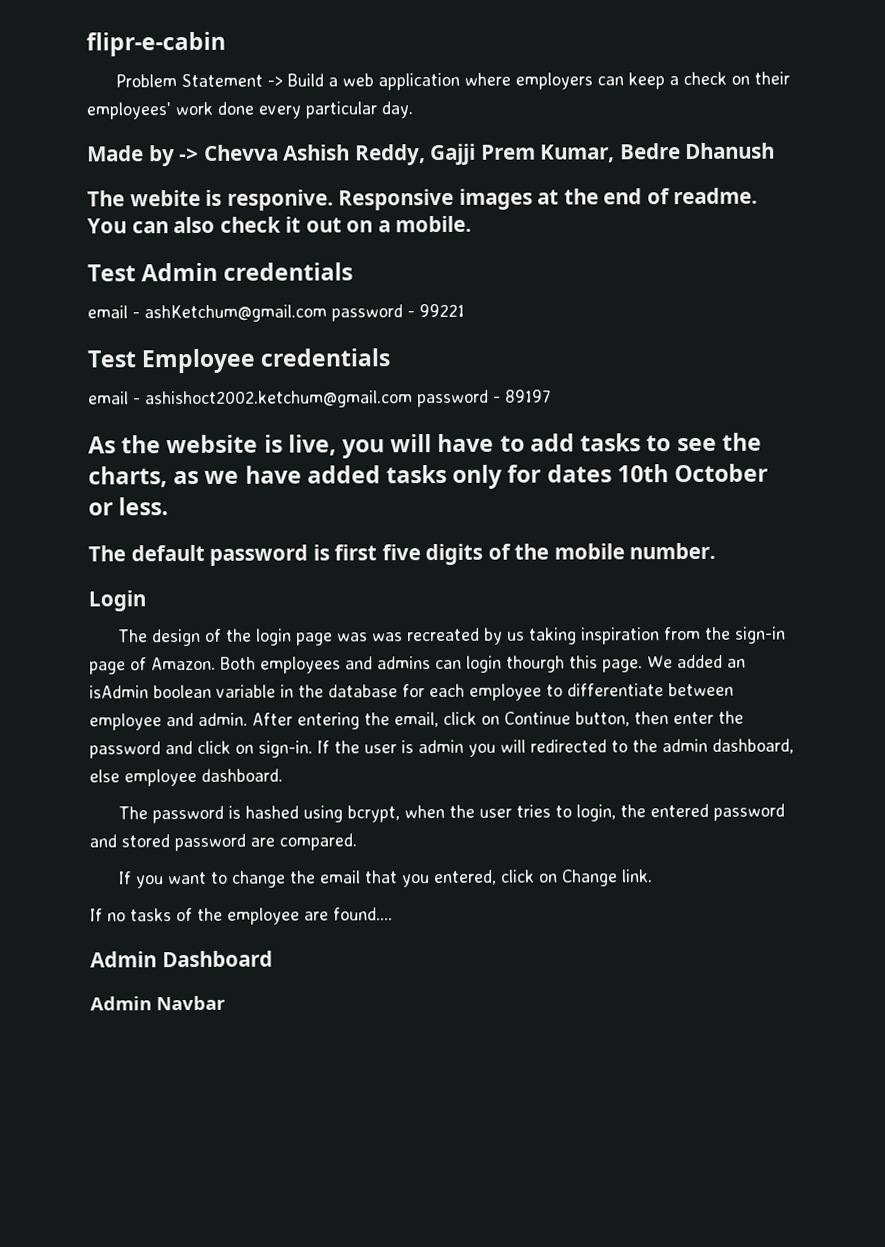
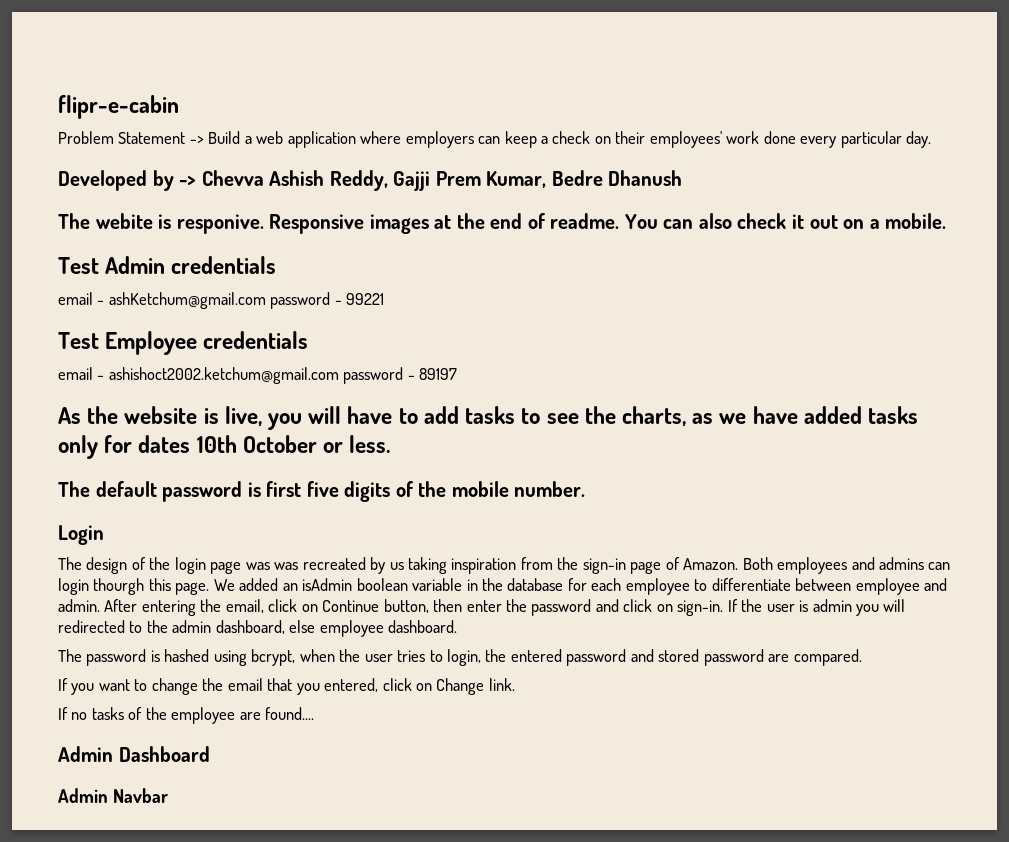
[87,145,144,162] Made -> [58,170,147,191] Developed

